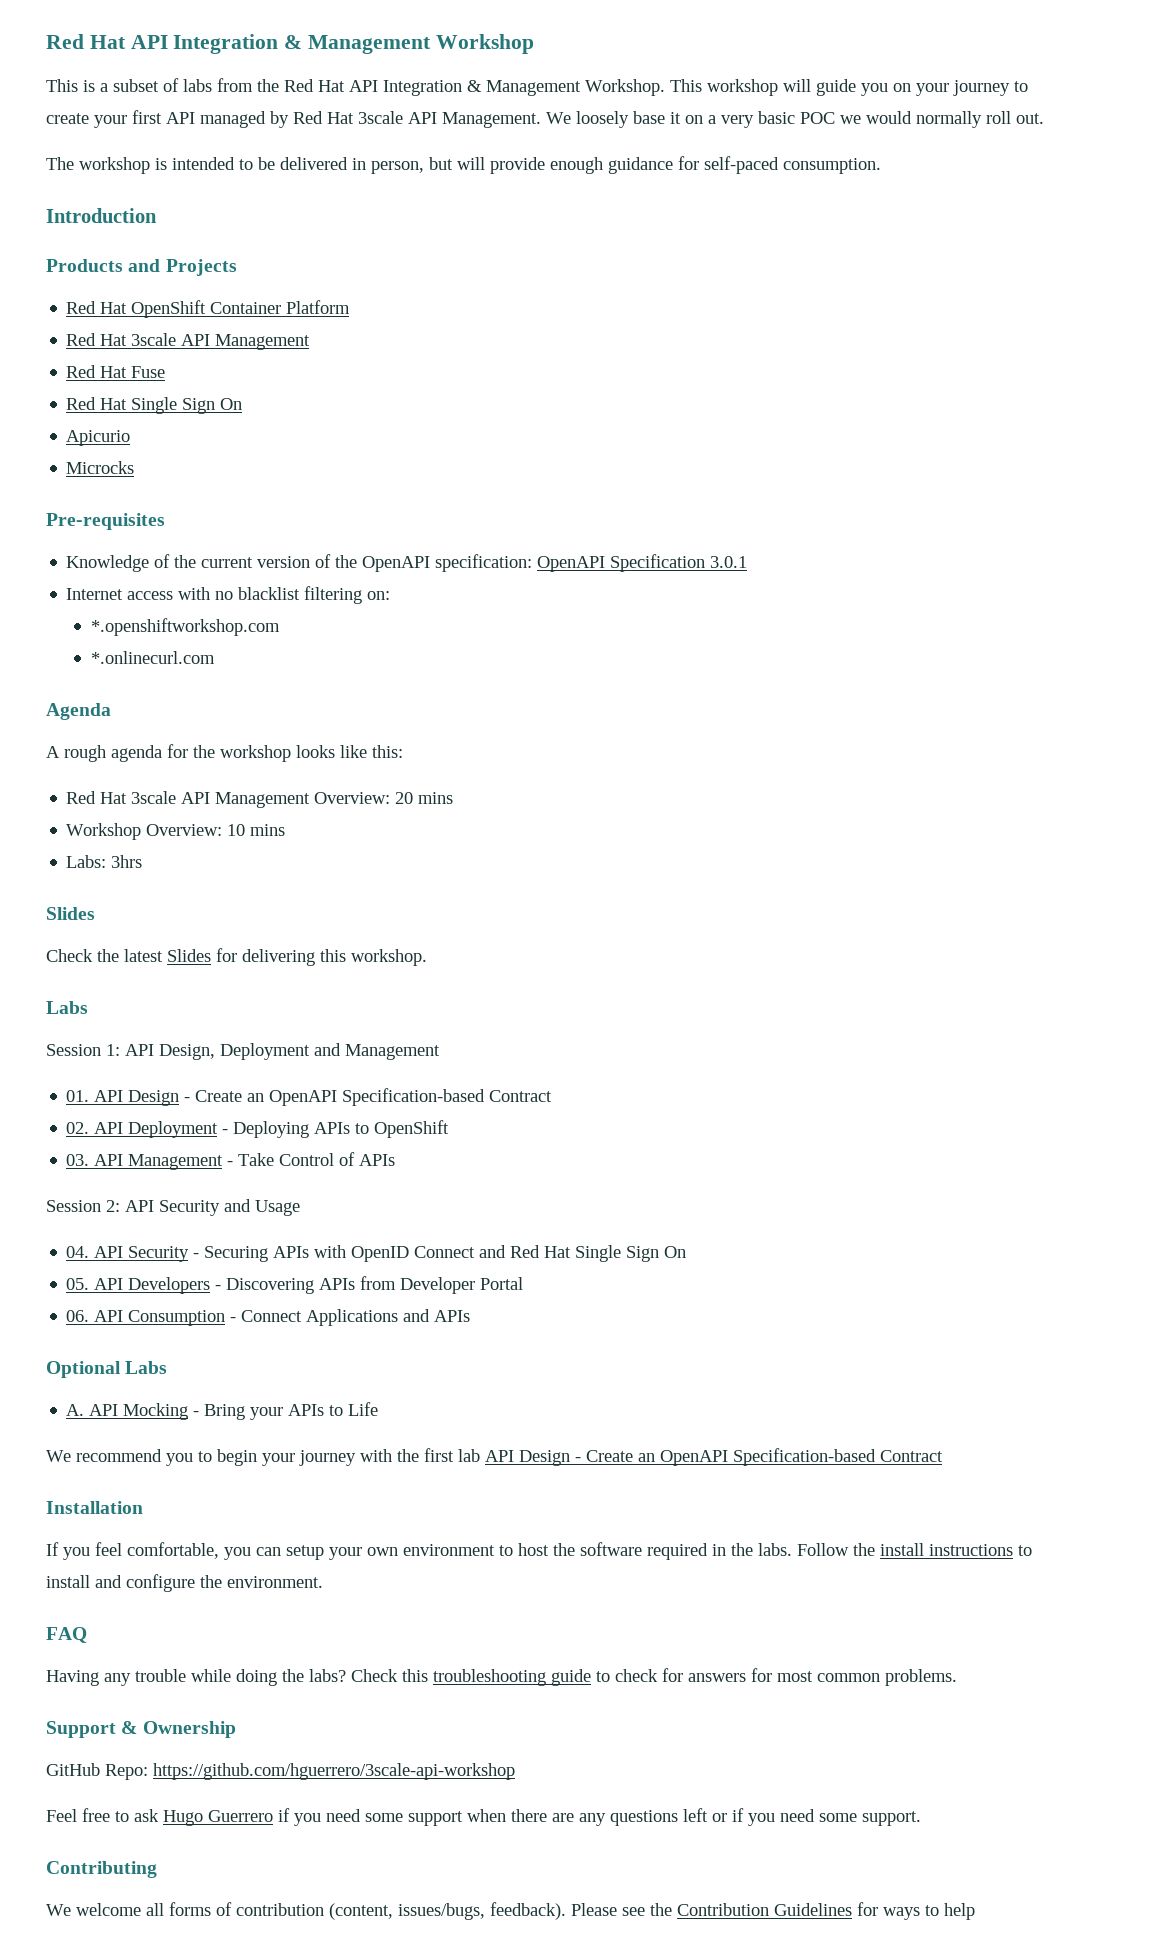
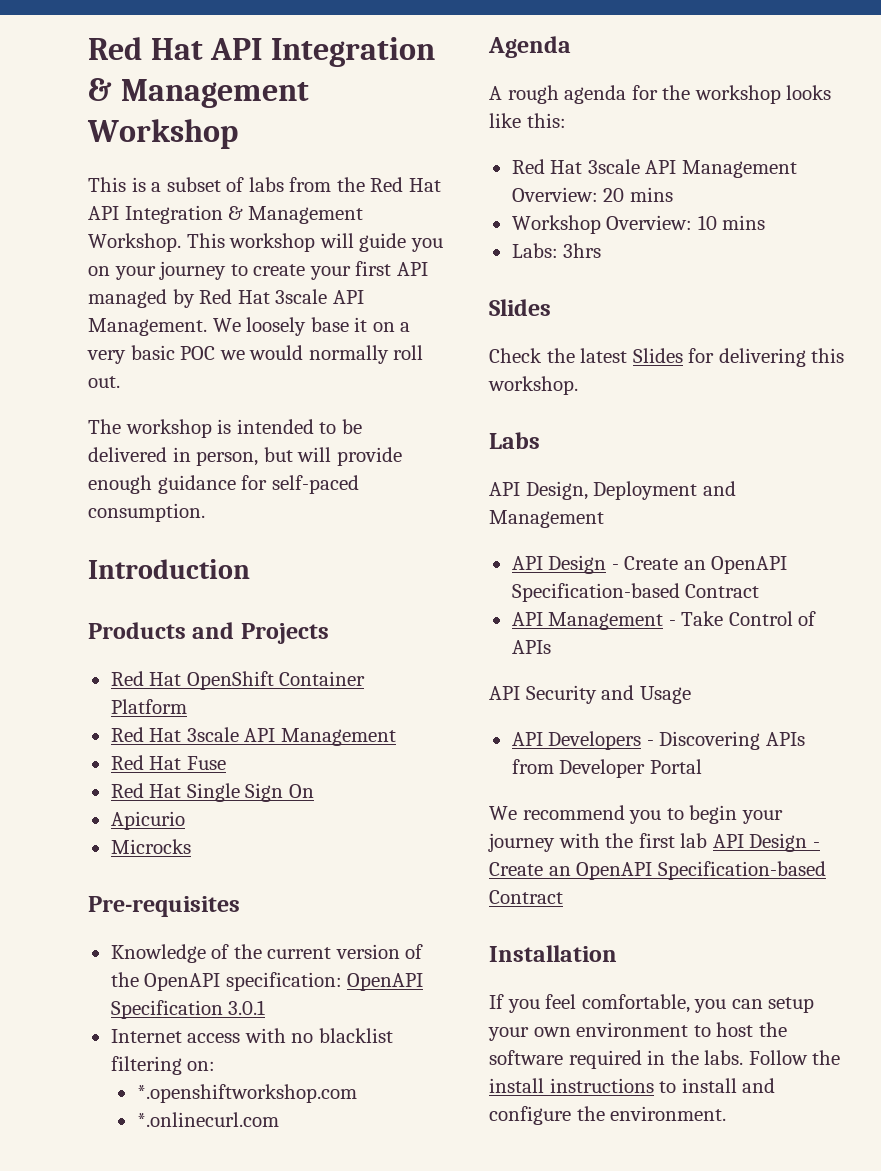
[46,1044,120,1056] Session 1: -> (540, 440) none
[66,1088,553,1106] [66,1120,450,1138] [66,1154,90,1166] 01. API Design - Create an OpenAPI Specification-based Contract // 02. API Deployment - Deploying APIs to OpenShift // 03. -> [511,555,788,574] [511,583,760,602] API Design - Create an OpenAPI Specification-based Contract //
[46,1200,120,1212] Session 2: -> (551, 647) none
[66,1245,687,1262] [66,1278,90,1290] 04. API Security - Securing APIs with OpenID Connect and Red Hat Single Sign On // 05. -> (691, 695) none
[66,1309,471,1326] [46,1361,168,1378] [66,1402,379,1420] // 06. API Consumption - Connect Applications and APIs // Optional Labs // A. API Mocking - Bring your APIs to Life -> (702, 766) none
[46,1627,87,1643] [46,1668,957,1686] [46,1721,236,1738] [46,1763,515,1780] [46,1808,921,1826] [46,1861,157,1878] [46,1902,975,1920] // FAQ // Having any trouble while doing the labs? Check this troubleshooting guide to check for answers for most common problems. // Support & Ownership // GitHub Repo: https://github.com/hguerrero/3scale-api-workshop // Feel free to ask Hugo Guerrero if you need some support when there are any questions left or if you need some support. // Contributing // We welcome all forms of contribution (content, issues/bugs, feedback). Please see the Contribution Guidelines for ways to help -> (727, 1113) none

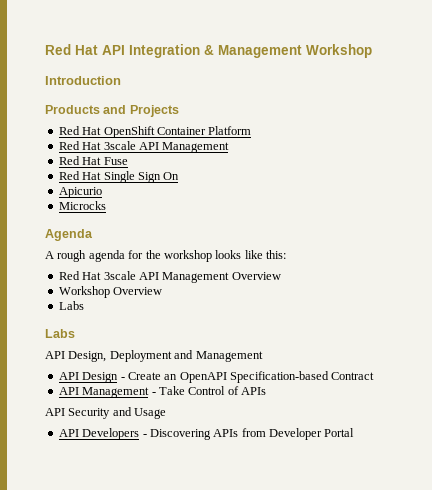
[88,177,441,192] [88,205,363,224] [88,233,443,252] [88,261,428,280] [88,289,364,308] [88,317,411,336] [87,345,424,364] [88,376,120,388] [88,419,362,438] [88,447,402,466] [88,475,359,494] [88,503,205,522] // This is a subset of labs from the Red Hat API Integration & Management Workshop. This workshop will guide you on your journey to create your first API managed by Red Hat 3scale API Management. We loosely base it on a very basic POC we would normally roll out. // The workshop is intended to be delivered in person, but will provide enough guidance for self-paced consumption. -> (372, 51) none
[88,896,240,917] [110,944,424,963] [110,972,424,991] [110,1000,266,1019] [110,1028,393,1043] [110,1056,216,1075] [136,1084,357,1103] [136,1112,279,1127] // Pre-requisites // Knowledge of the current version of the OpenAPI specification: OpenAPI Specification 3.0.1 // Internet access with no blacklist filtering on: // *.openshiftworkshop.com // *.onlinecurl.com -> (106, 205) none
[511,187,673,202] [511,215,766,234] [511,243,602,258] [489,299,551,316] [489,348,845,367] [488,376,578,395] Overview: 20 mins // Workshop Overview: 10 mins // Labs: 3hrs // Slides // Check the latest Slides for delivering this workshop. -> [231,272,281,280] [58,286,163,298] [58,301,84,310] Overview // Workshop Overview // Labs
[489,805,783,824] [488,833,820,852] [489,861,826,880] [489,890,563,904] [489,945,617,962] [489,994,815,1013] [488,1022,787,1041] [489,1050,841,1069] [489,1078,776,1093] [489,1106,727,1125] // We recommend you to begin your journey with the first lab API Design - Create an OpenAPI Specification-based Contract // Installation // If you feel comfortable, you can setup your own environment to host the software required in the labs. Follow the install instructions to install and configure the environment. -> (355, 432) none

